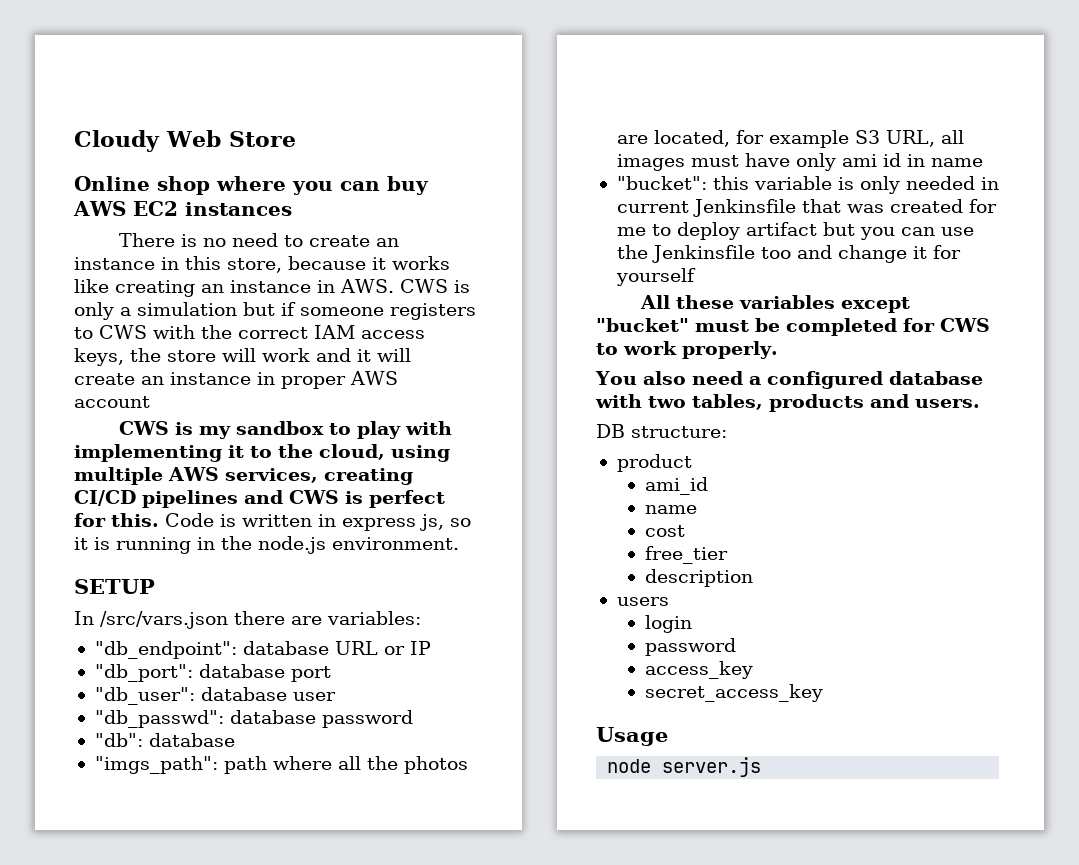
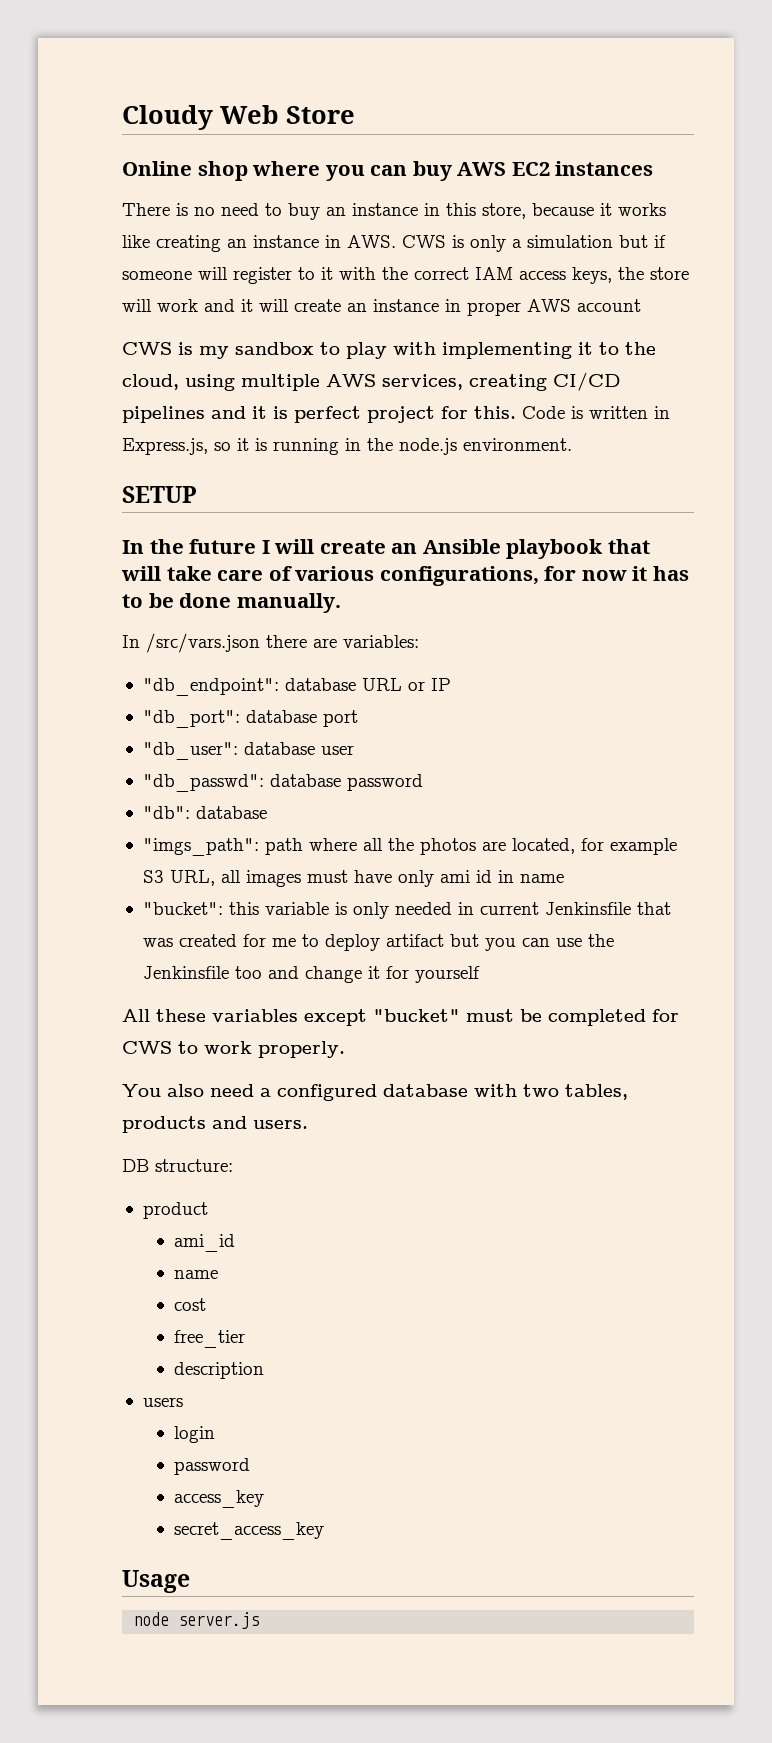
[308,235,370,247] create -> [288,203,320,220] buy
[390,303,476,320] [74,325,147,339] registers to CWS -> [198,267,333,284] will register to it
[289,490,339,504] CWS -> [252,406,267,419] it
(445, 499) none -> [367,406,435,423] project
[342,514,444,531] express js, -> [122,438,208,455] Express.js,
(155, 586) none -> [122,539,650,559] [121,566,689,586] [122,593,341,613] // In the future I will create an Ansible playbook that will take care of various configurations, for now it has to be done manually.

